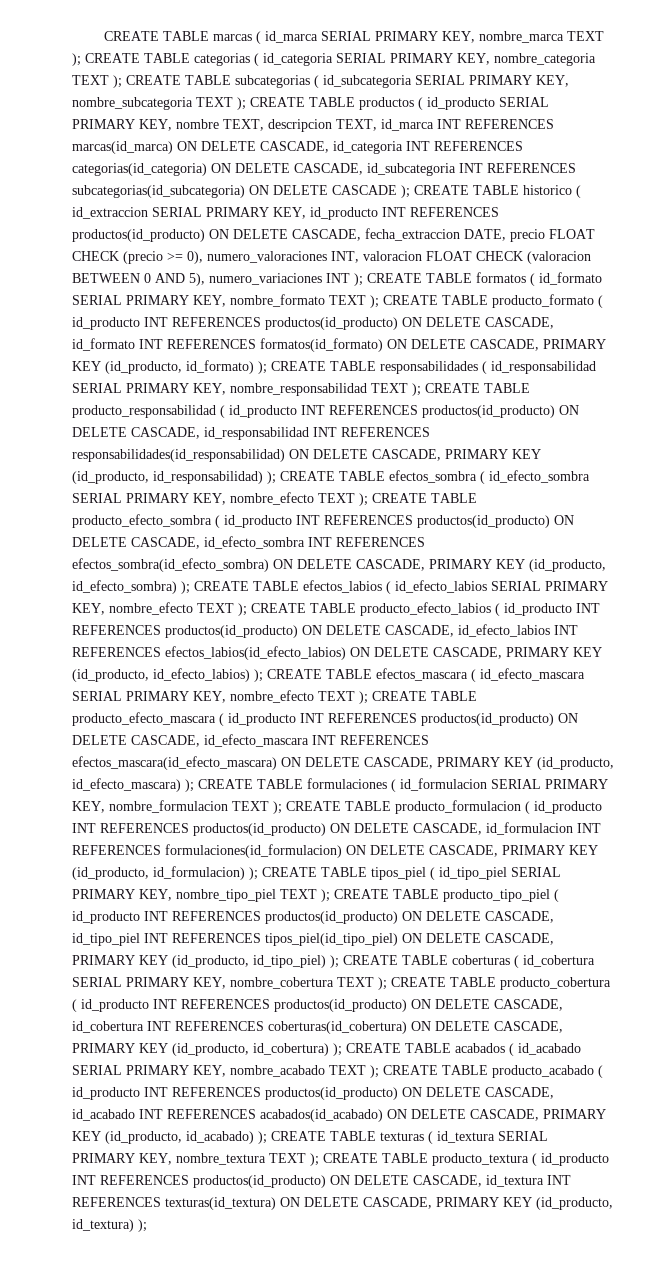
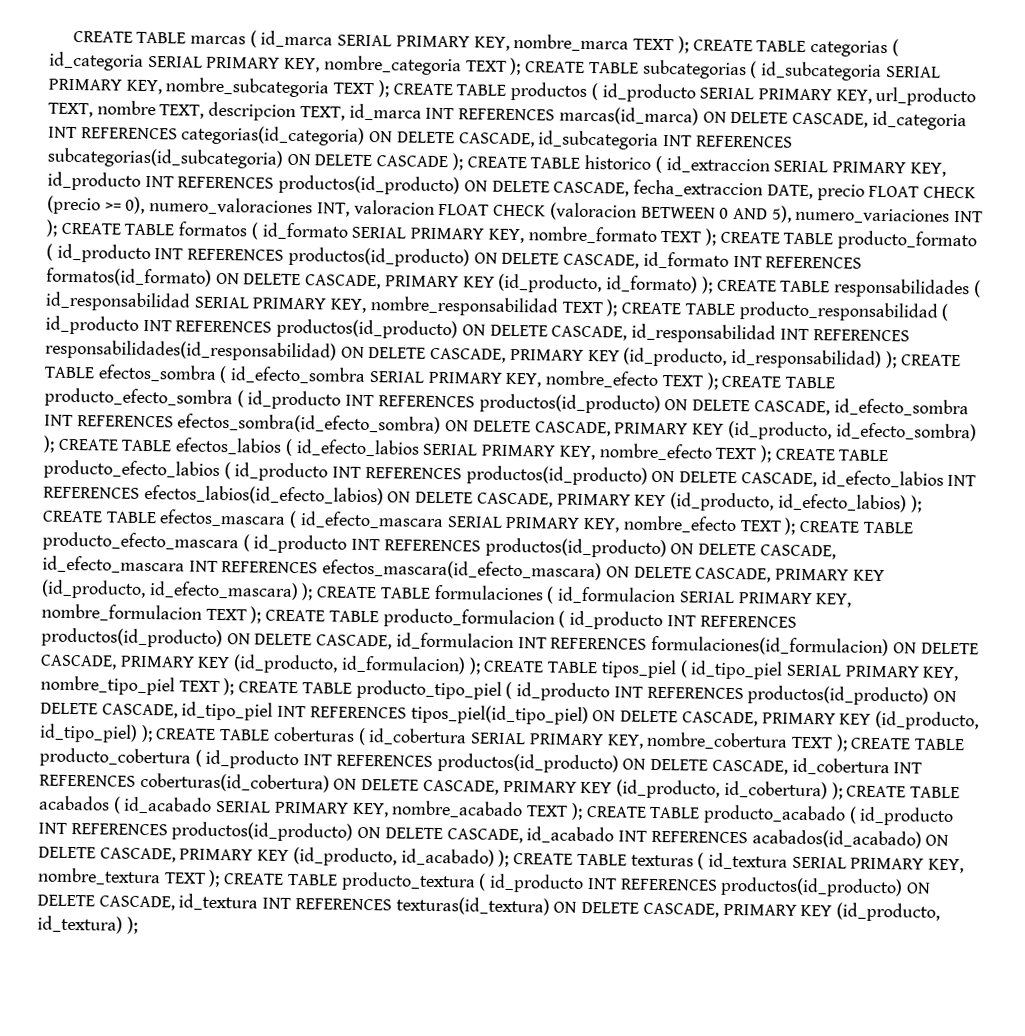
(172, 125) none -> [875,86,977,107] [48,102,93,118] url_producto TEXT,

